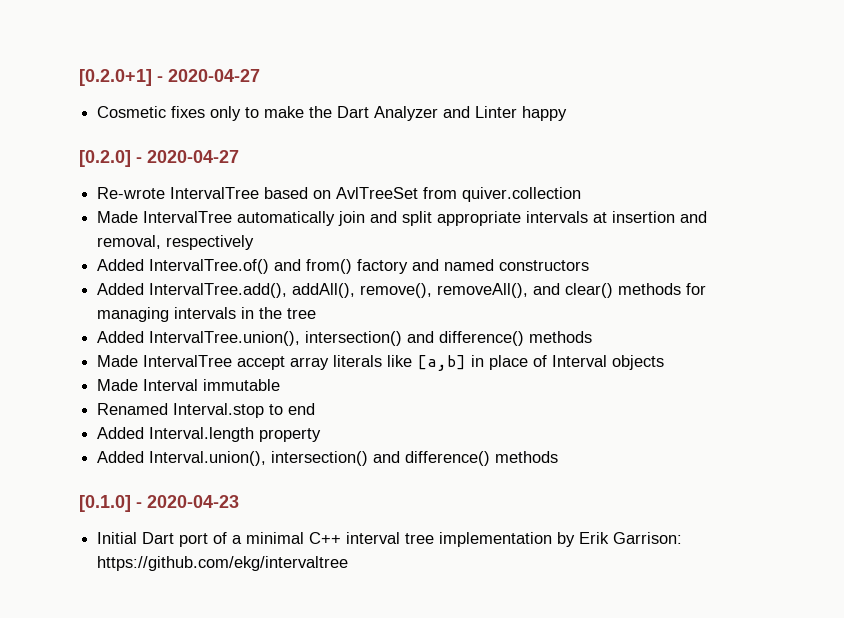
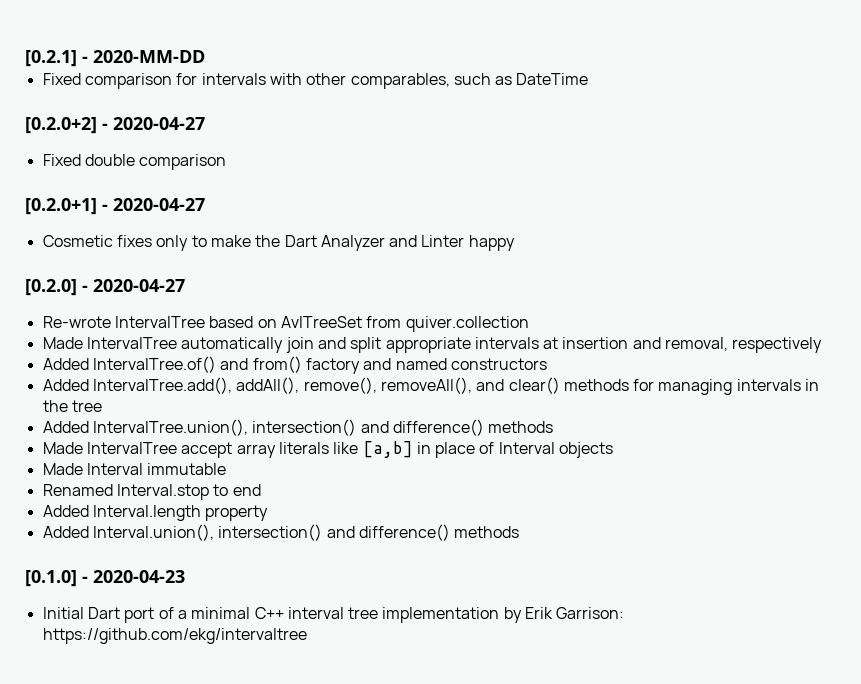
(79, 77) none -> [25,50,205,67] [42,73,589,89] [25,117,205,134] [42,154,227,170] [0.2.1] - 2020-MM-DD // Fixed comparison for intervals with other comparables, such as DateTime // [0.2.0+2] - 2020-04-27 // Fixed double comparison //

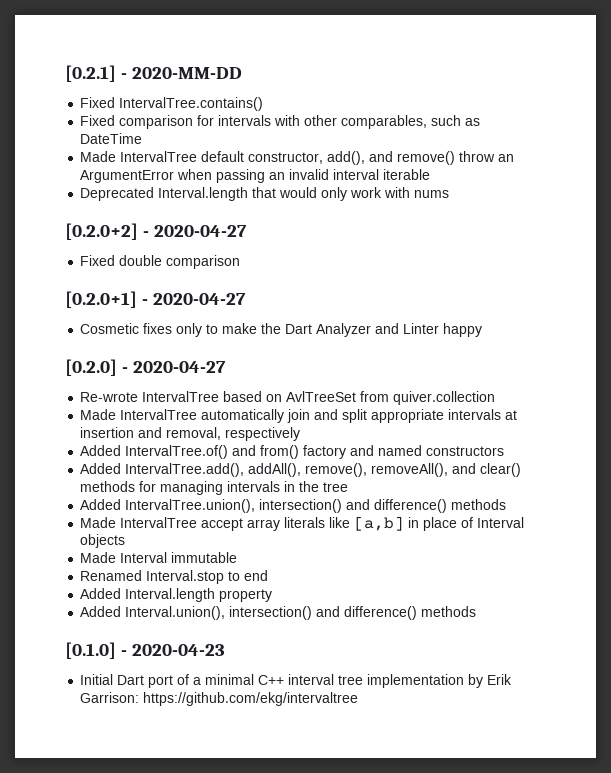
(205, 56) none -> [80,97,264,111] // Fixed IntervalTree.contains()
(589, 79) none -> [80,151,515,165] [80,169,431,183] [80,187,450,201] // Made IntervalTree default constructor, add(), and remove() throw an ArgumentError when passing an invalid interval iterable // Deprecated Interval.length that would only work with nums

